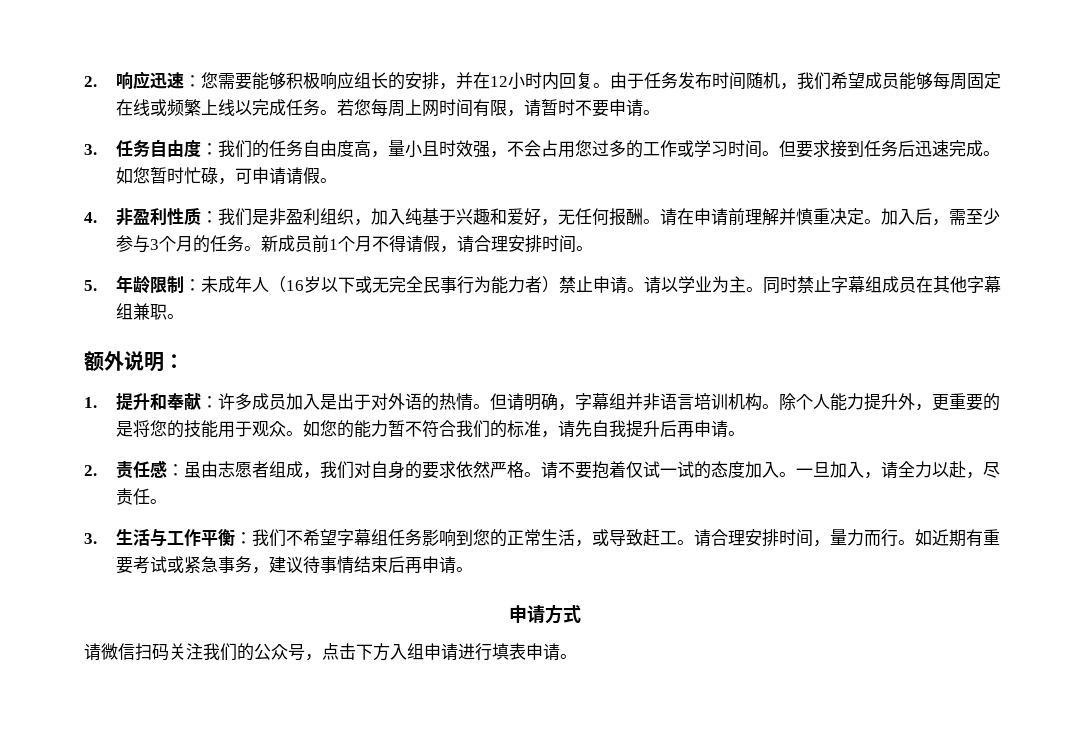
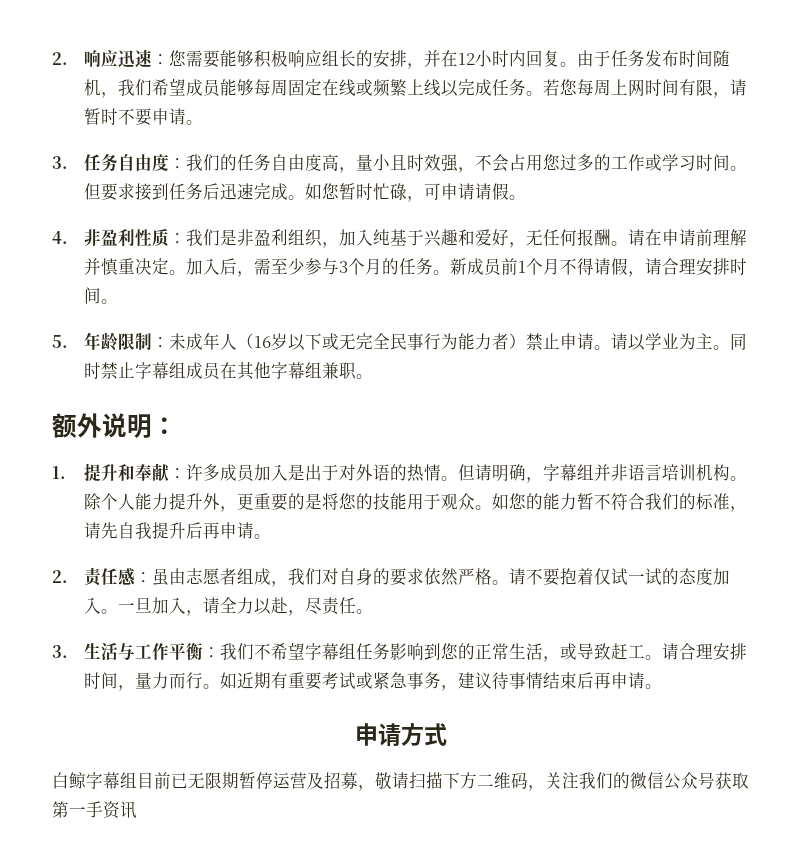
[84,643,577,661] 请微信扫码关注我们的公众号，点击下方入组申请进行填表申请。 -> [52,772,749,791] [52,801,137,819] 白鲸字幕组目前已无限期暂停运营及招募，敬请扫描下方二维码，关注我们的微信公众号获取第一手资讯

